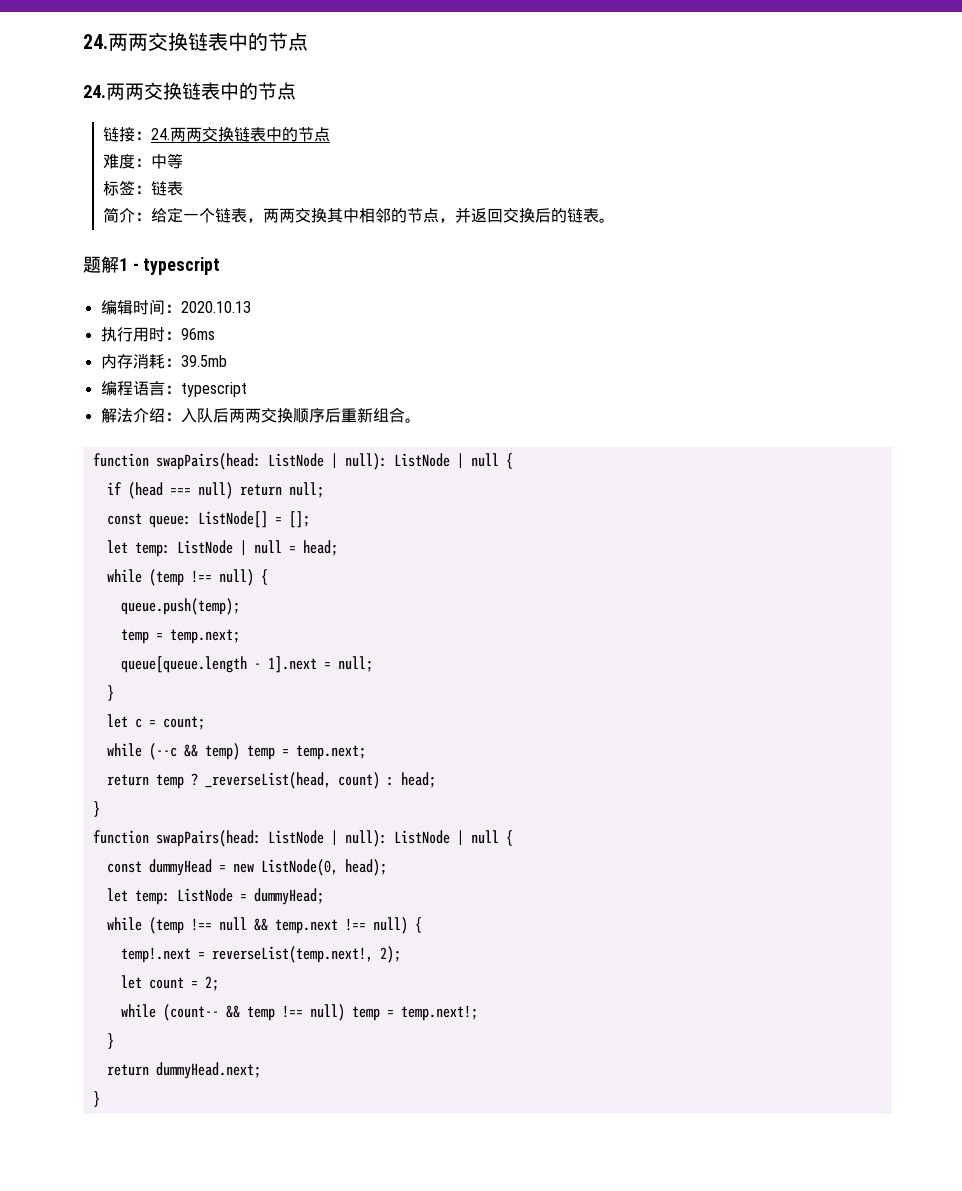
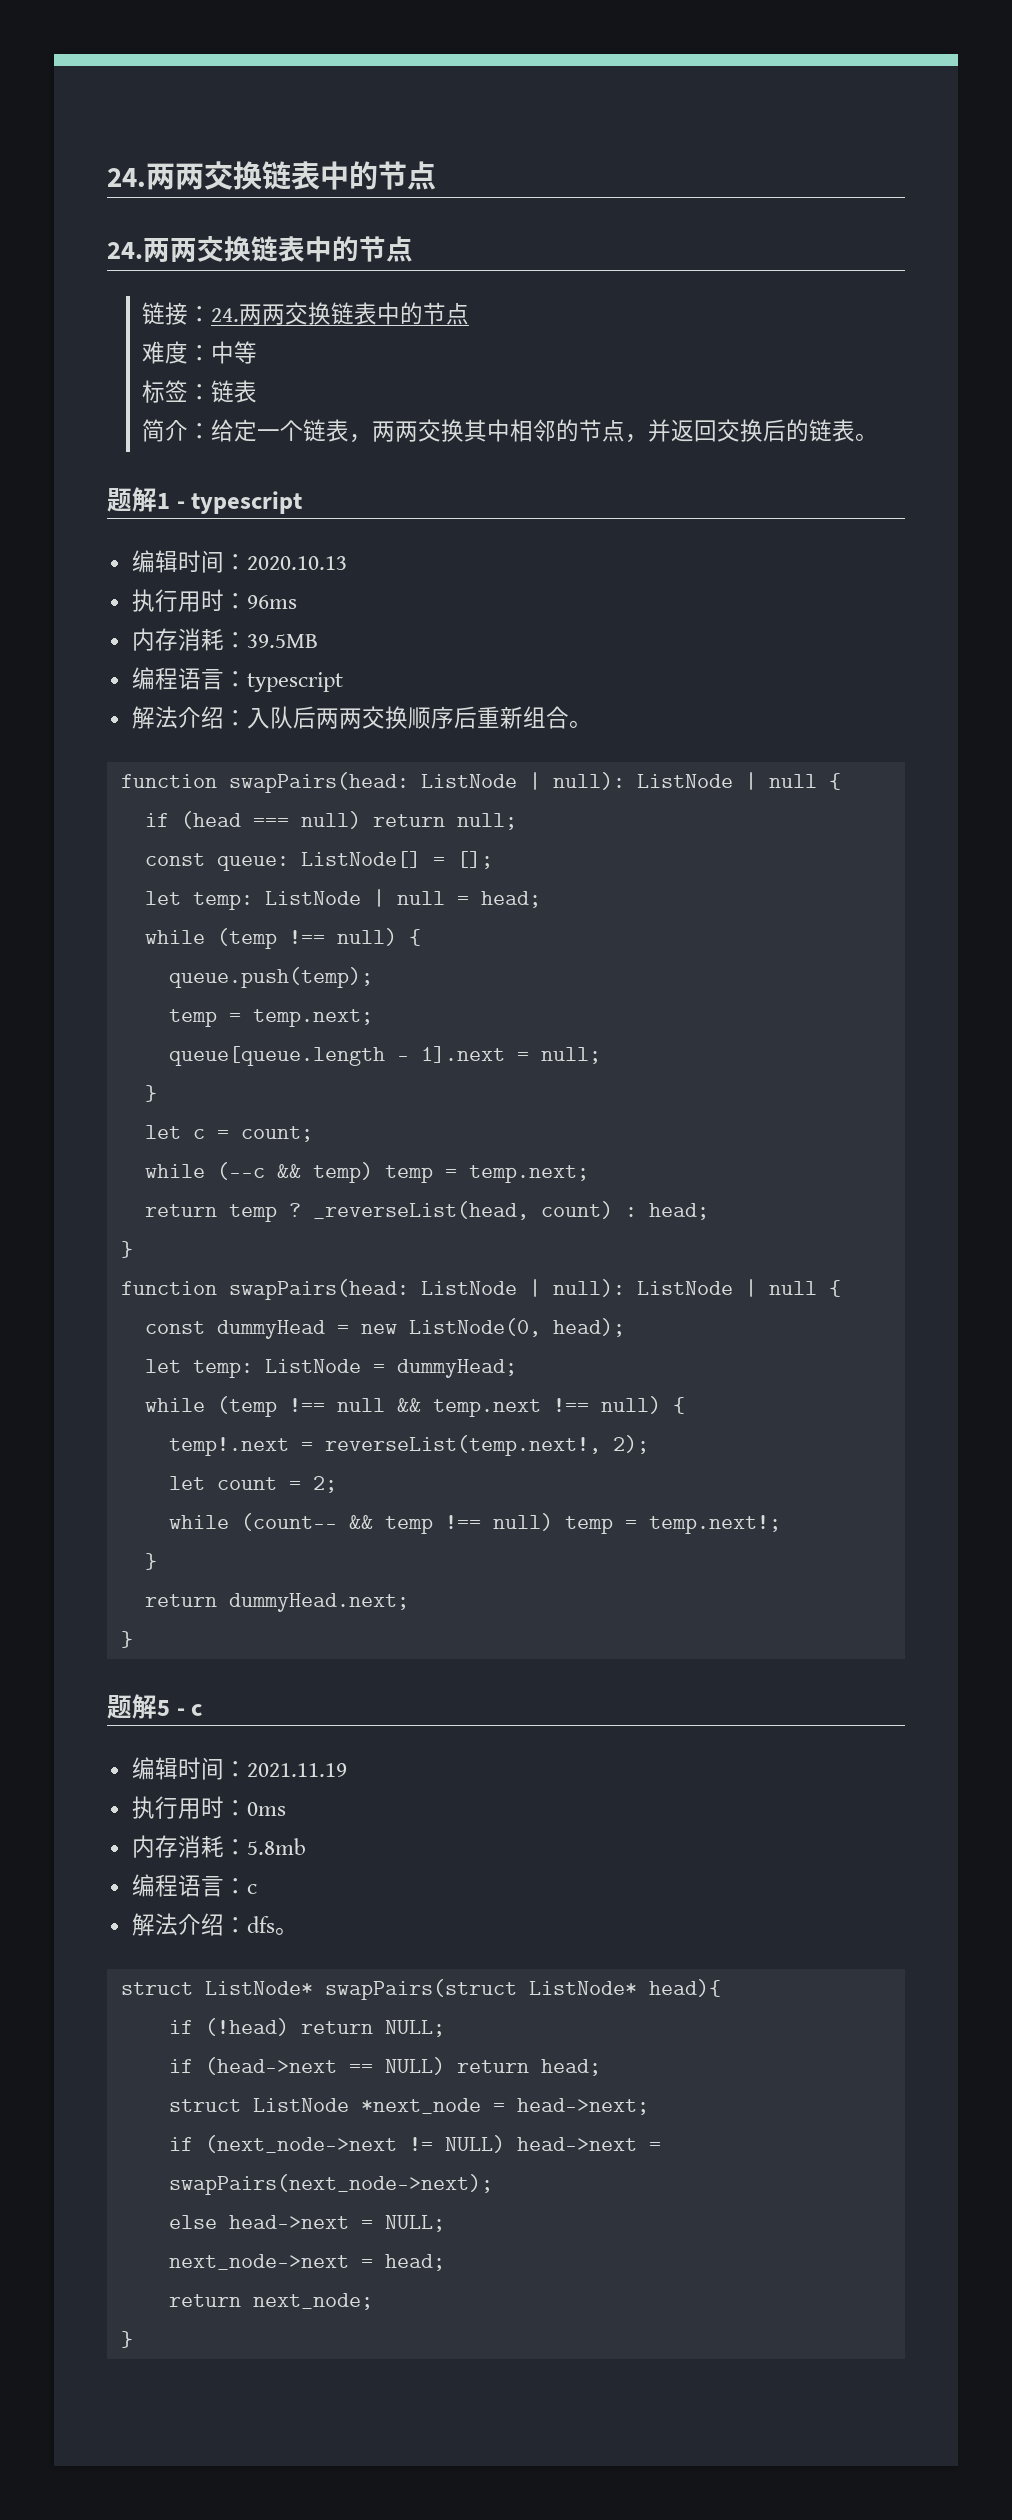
[180,355,227,367] 39.5mb -> [246,634,318,648] 39.5MB
(100, 1099) none -> [107,1694,203,1719] [131,1757,347,1780] [131,1796,286,1819] [131,1835,306,1858] [131,1874,257,1897] [131,1913,298,1936] [120,1979,721,2000] [168,2018,445,2037] [168,2057,601,2076] [168,2098,649,2115] [168,2135,661,2153] [168,2174,493,2195] [168,2215,445,2232] [168,2254,445,2271] [168,2293,373,2310] [120,2331,133,2348] // 题解5 - c // 编辑时间：2021.11.19 // 执行用时：0ms // 内存消耗：5.8mb // 编程语言：c // 解法介绍：dfs。 // struct ListNode* swapPairs(struct ListNode* head){ // if (!head) return NULL; // if (head->next == NULL) return head; // struct ListNode *next_node = head->next; // if (next_node->next != NULL) head->next = swapPairs(next_node->next); // else head->next = NULL; // next_node->next = head; // return next_node; // }

